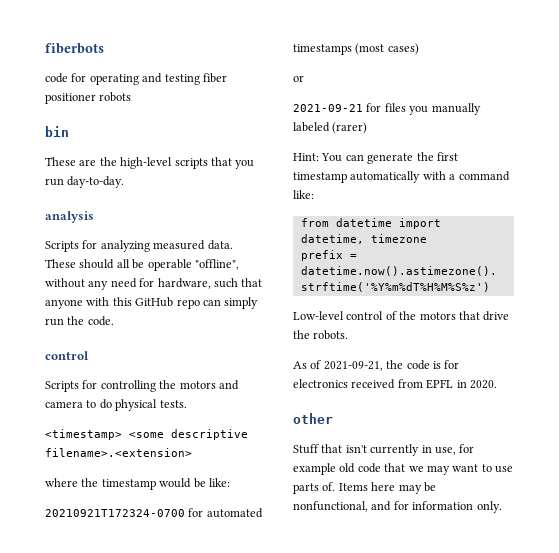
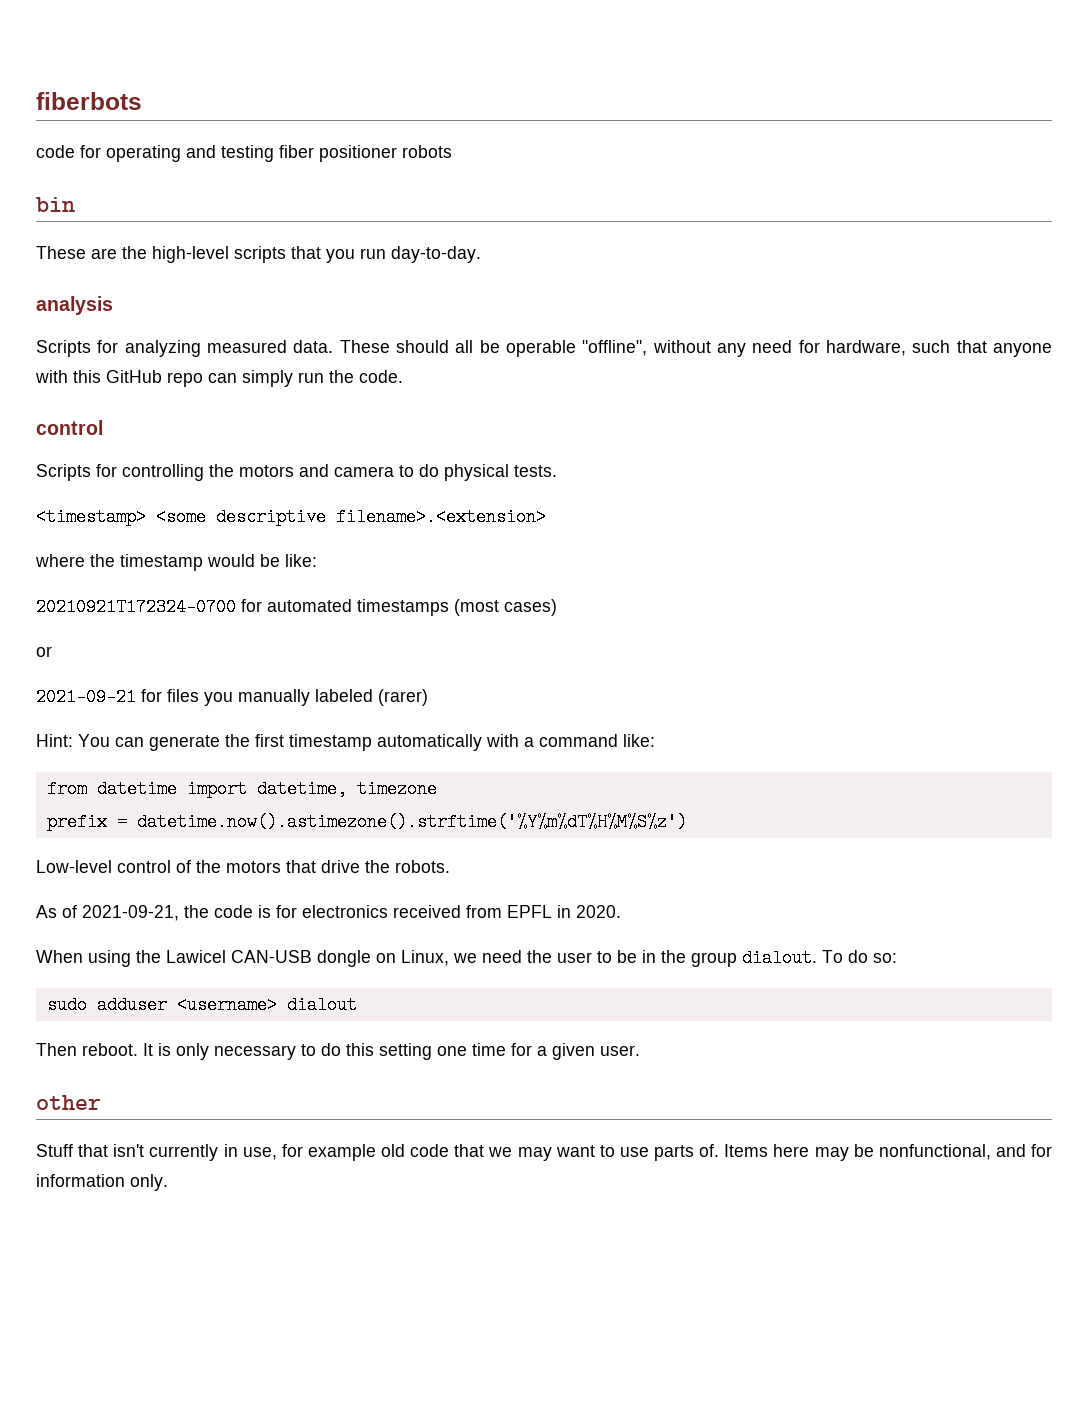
(497, 384) none -> [36,949,897,967] [46,996,357,1014] [36,1043,640,1060] // When using the Lawicel CAN-USB dongle on Linux, we need the user to be in the group dialout. To do so: // sudo adduser <username> dialout // Then reboot. It is only necessary to do this setting one time for a given user.

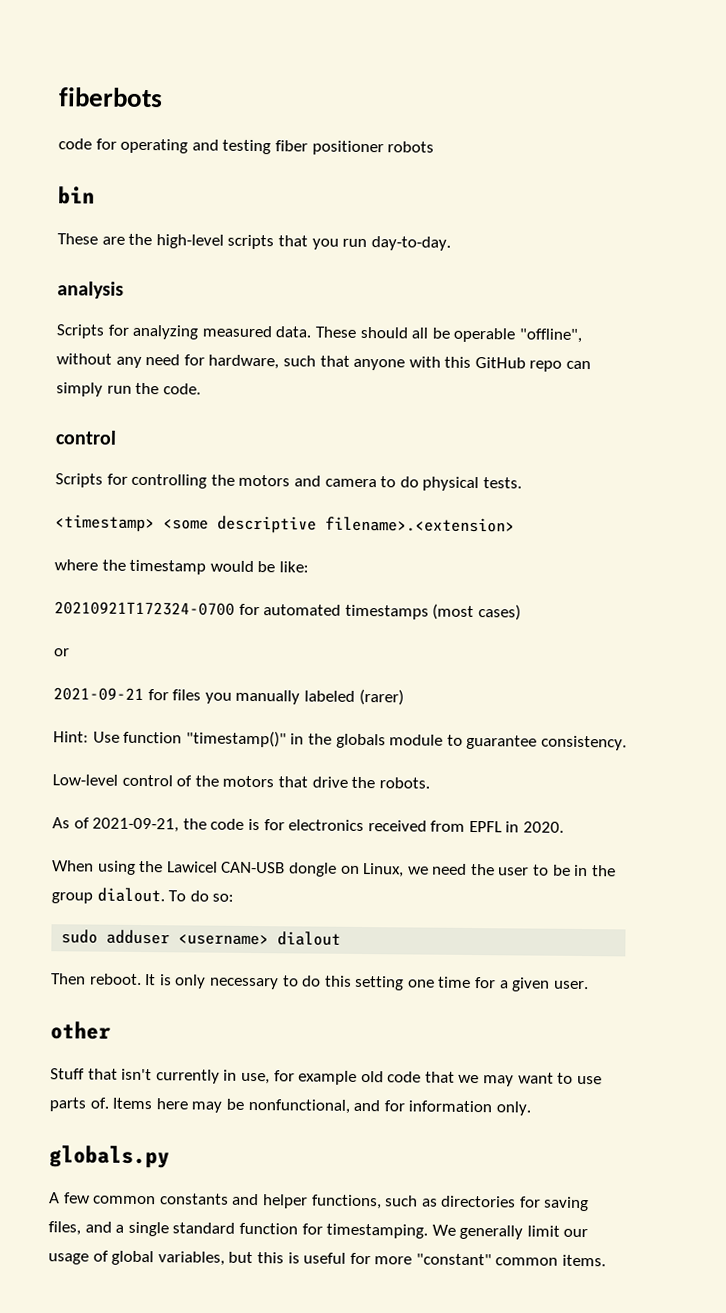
[78,734,655,751] [46,780,437,798] [46,813,687,831] You can generate the first timestamp automatically with a command like: // from datetime import datetime, timezone // prefix = datetime.now().astimezone().strftime('%Y%m%dT%H%M%S%z') -> [92,730,627,751] Use function "timestamp()" in the globals module to guarantee consistency.
(168, 1182) none -> [49,1145,170,1169] [49,1192,590,1212] [48,1221,589,1240] [48,1250,607,1267] // globals.py // A few common constants and helper functions, such as directories for saving files, and a single standard function for timestamping. We generally limit our usage of global variables, but this is useful for more "constant" common items.

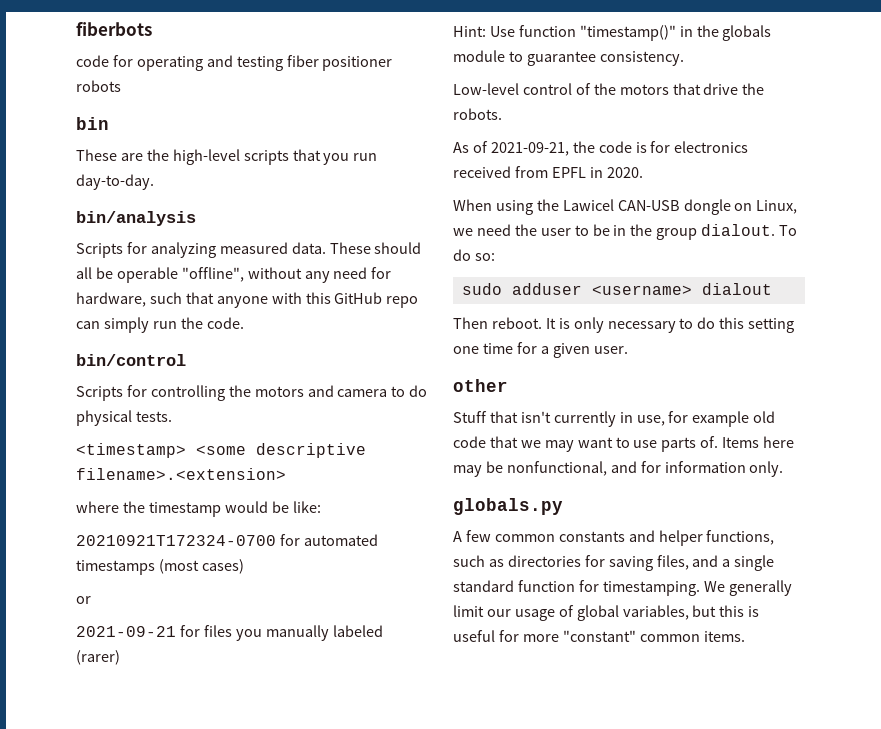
[57,281,124,299] analysis -> [76,211,196,226] bin/analysis
[55,430,117,445] control -> [76,354,186,366] bin/control

